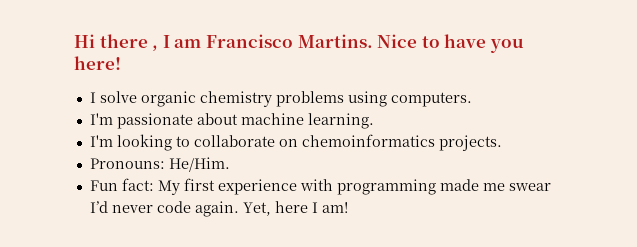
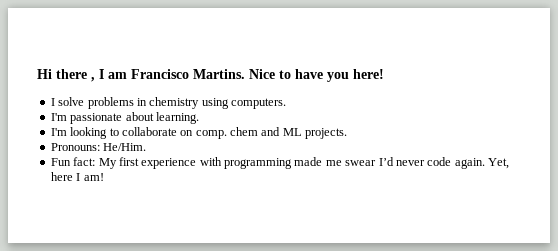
[140,91,344,107] organic chemistry problems -> [87,97,200,109] problems in chemistry
[240,113,304,125] machine -> (154, 116) none
[301,134,435,147] chemoinformatics -> [195,127,302,139] comp. chem and ML

